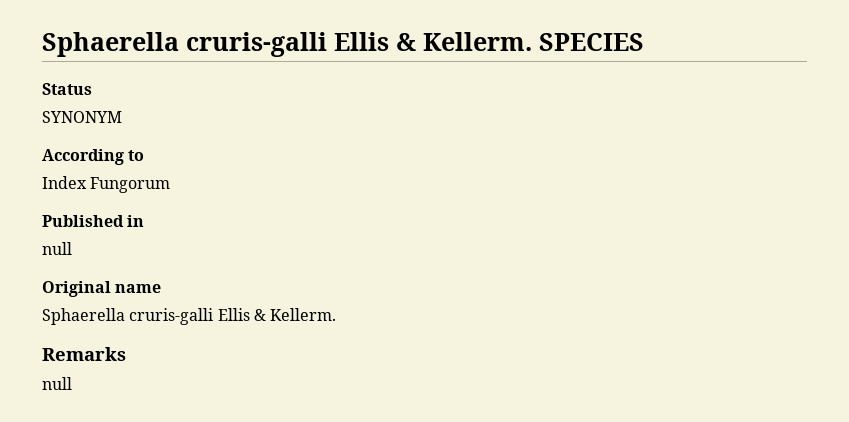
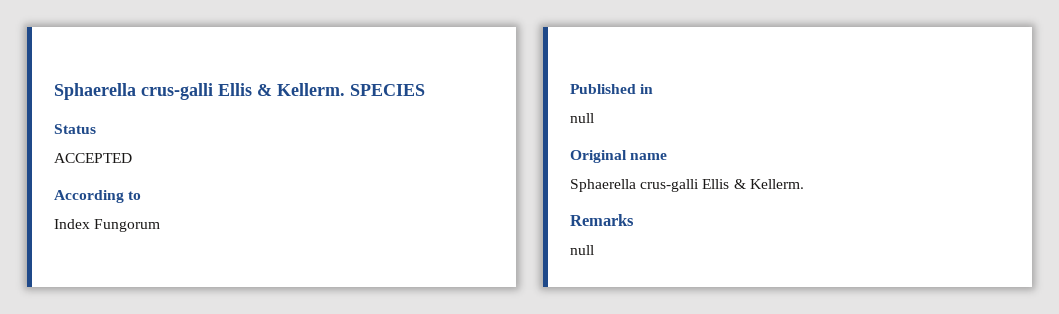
[42,32,327,57] Sphaerella cruris-galli -> [54,83,213,100] Sphaerella crus-galli
[42,111,122,123] SYNONYM -> [54,153,132,163] ACCEPTED
[129,308,214,325] cruris-galli -> [640,179,700,192] crus-galli

